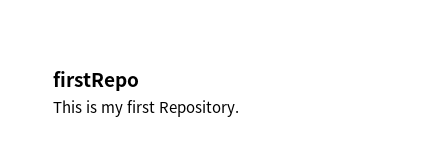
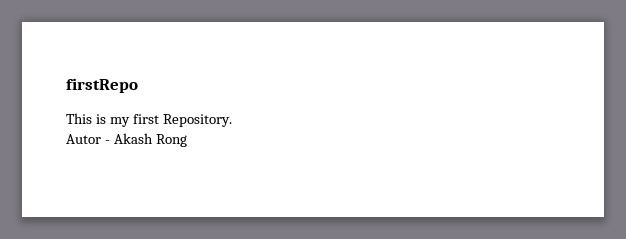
(240, 108) none -> [66,133,187,147] // Autor - Akash Rong

